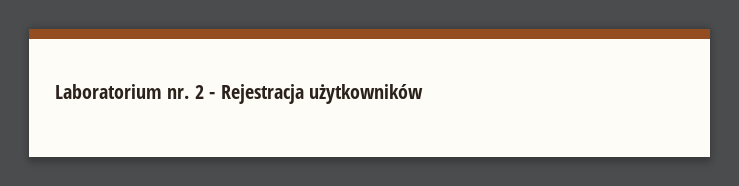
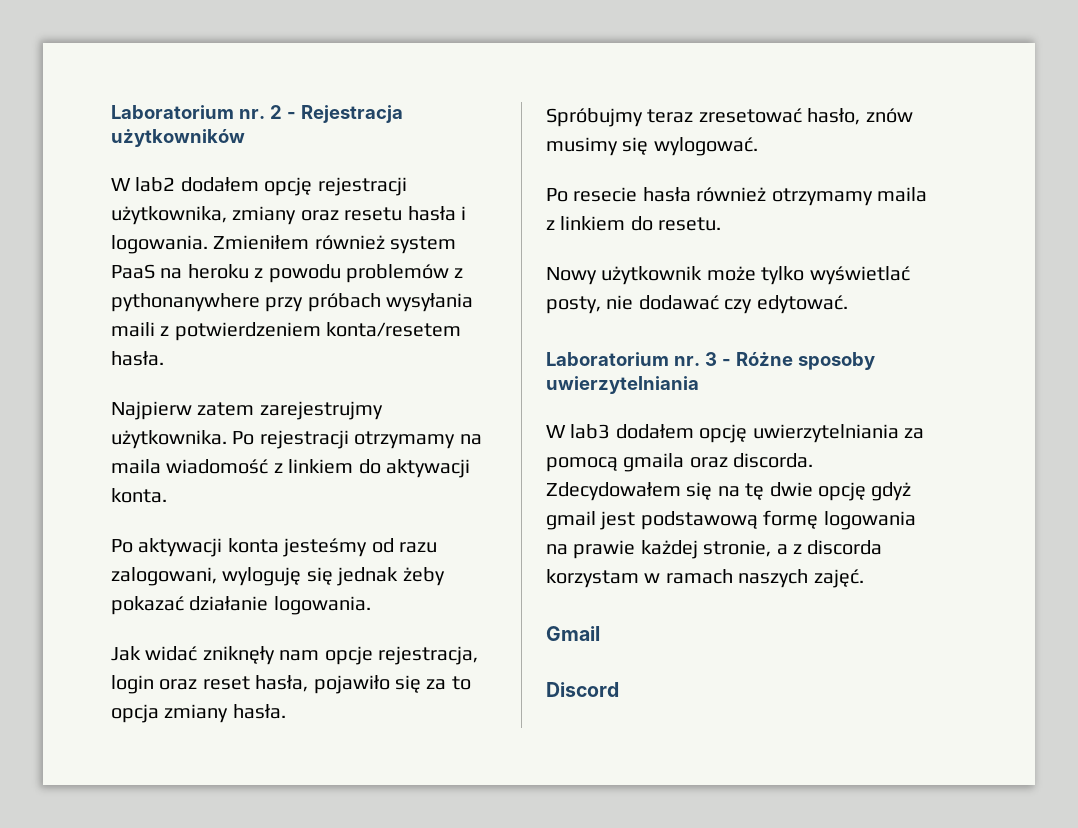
(423, 94) none -> [111,177,407,196] [111,206,466,225] [111,235,457,254] [111,264,464,283] [111,293,474,312] [111,322,462,341] [111,351,164,366] [111,401,383,420] [111,430,482,449] [111,459,470,478] [111,488,167,503] [111,538,437,557] [111,567,445,586] [111,596,371,615] [111,646,478,665] [111,675,471,694] [111,704,286,723] [546,108,913,127] [546,137,758,156] [546,187,927,206] [546,216,722,231] [546,266,910,285] [546,295,848,314] [546,352,875,370] [546,376,699,394] [546,424,924,443] [546,453,814,472] [546,482,912,501] [546,510,916,530] [546,540,883,559] [546,569,864,588] [546,626,600,641] [546,682,619,697] // W lab2 dodałem opcję rejestracji użytkownika, zmiany oraz resetu hasła i logowania. Zmieniłem również system PaaS na heroku z powodu problemów z pythonanywhere przy próbach wysyłania maili z potwierdzeniem konta/resetem hasła. // Najpierw zatem zarejestrujmy użytkownika. Po rejestracji otrzymamy na maila wiadomość z linkiem do aktywacji konta. // Po aktywacji konta jesteśmy od razu zalogowani, wyloguję się jednak żeby pokazać działanie logowania. // Jak widać zniknęły nam opcje rejestracja, login oraz reset hasła, pojawiło się za to opcja zmiany hasła. // Spróbujmy teraz zresetować hasło, znów musimy się wylogować. // Po resecie hasła również otrzymamy maila z linkiem do resetu. // Nowy użytkownik może tylko wyświetlać posty, nie dodawać czy edytować. // Laboratorium nr. 3 - Różne sposoby uwierzytelniania // W lab3 dodałem opcję uwierzytelniania za pomocą gmaila oraz discorda. Zdecydowałem się na tę dwie opcję gdyż gmail jest podstawową formę logowania na prawie każdej stronie, a z discorda korzystam w ramach naszych zajęć. // Gmail // Discord

